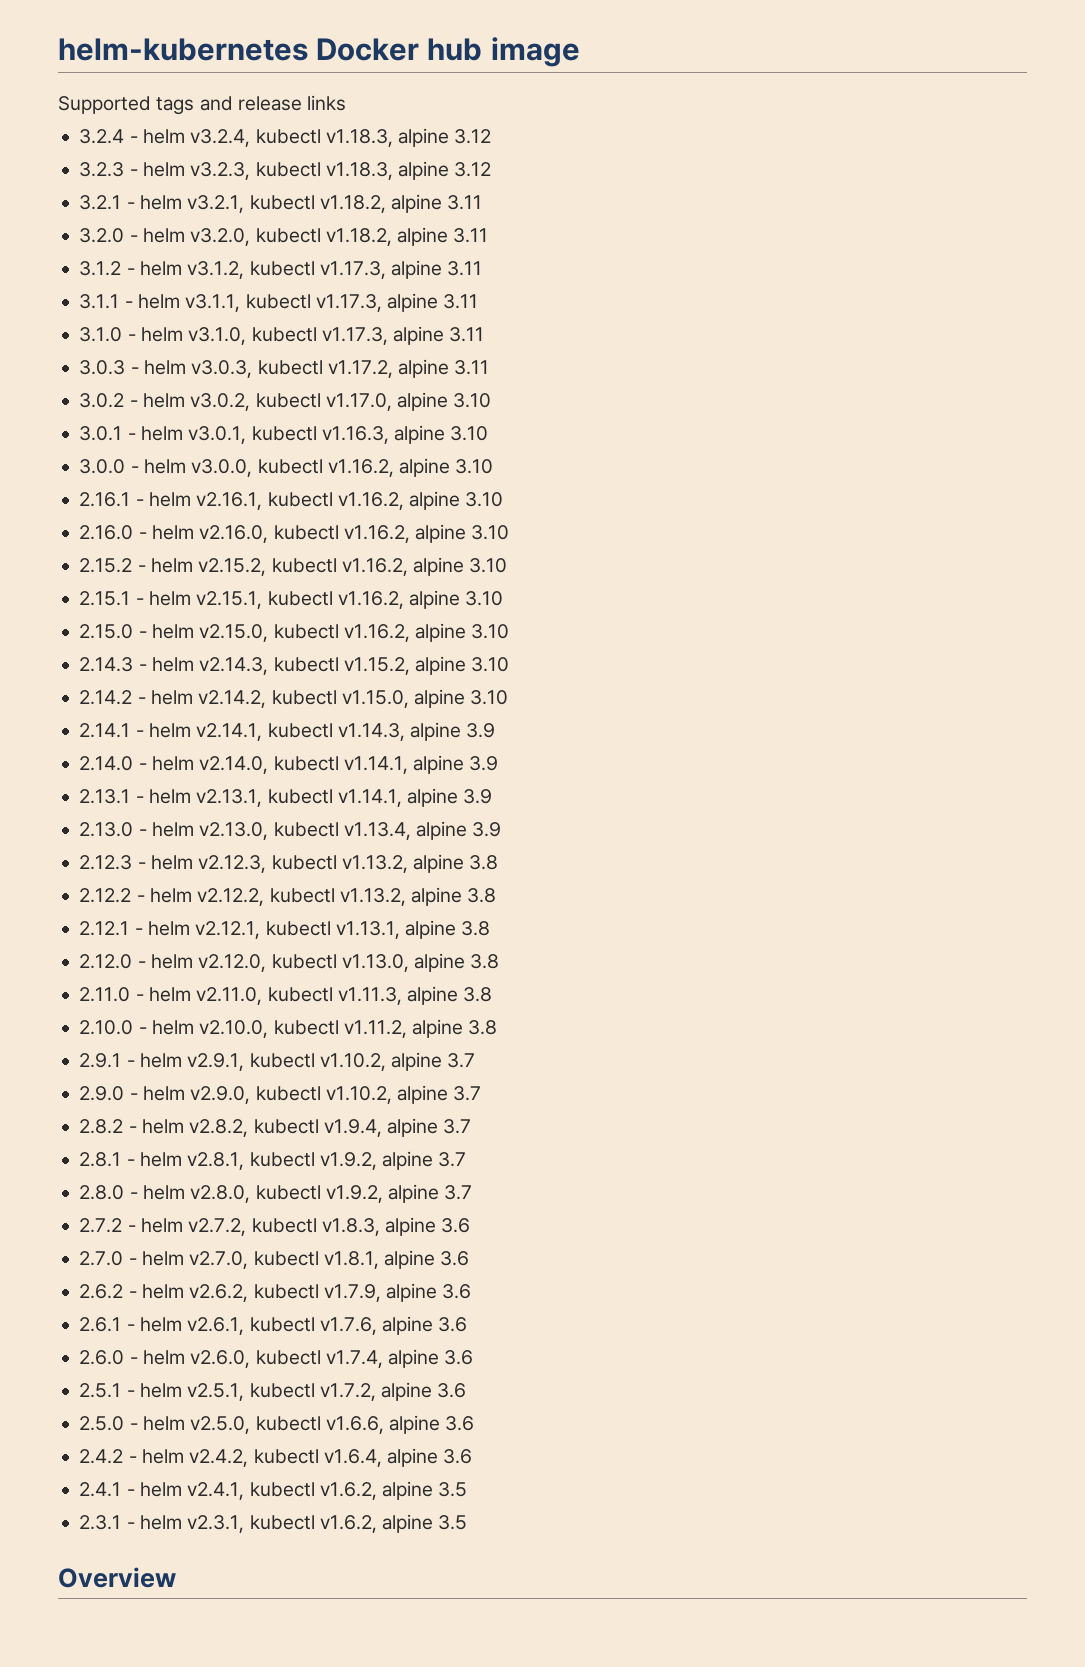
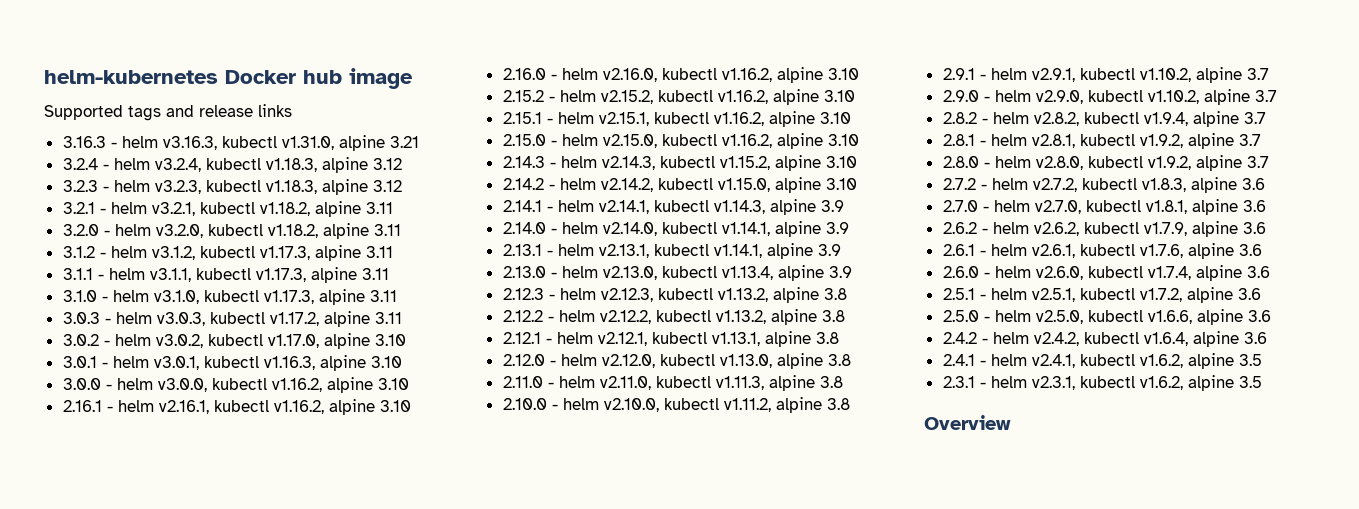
(347, 103) none -> [62,135,419,151] // 3.16.3 - helm v3.16.3, kubectl v1.31.0, alpine 3.21

